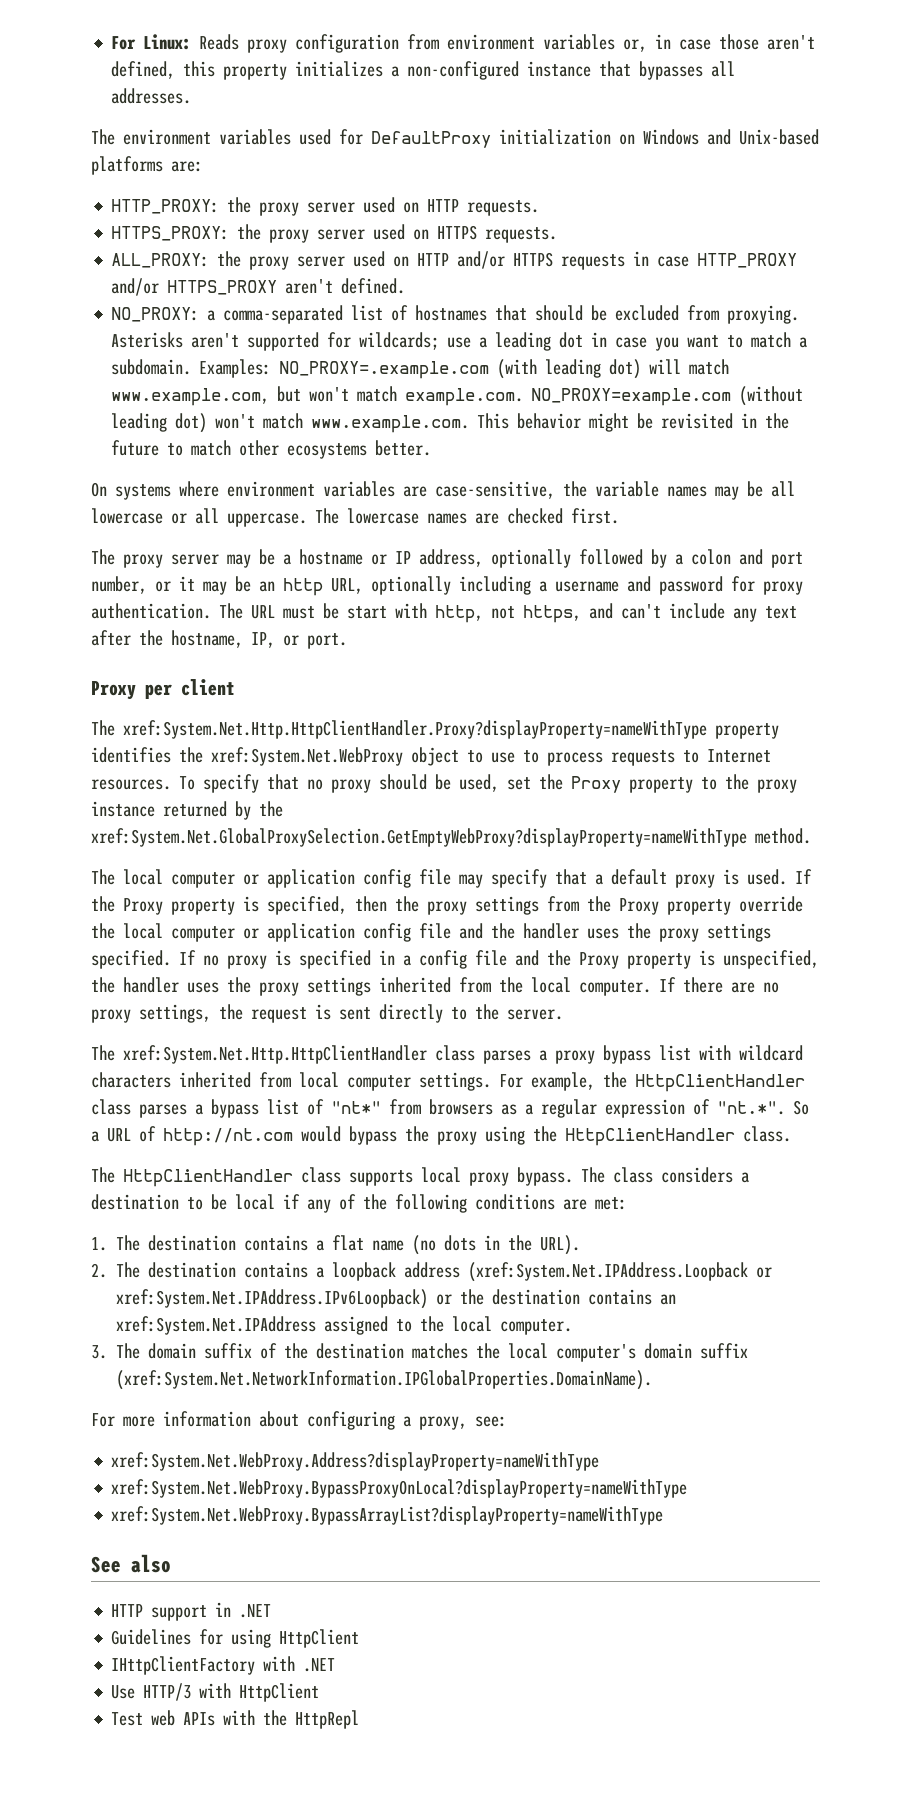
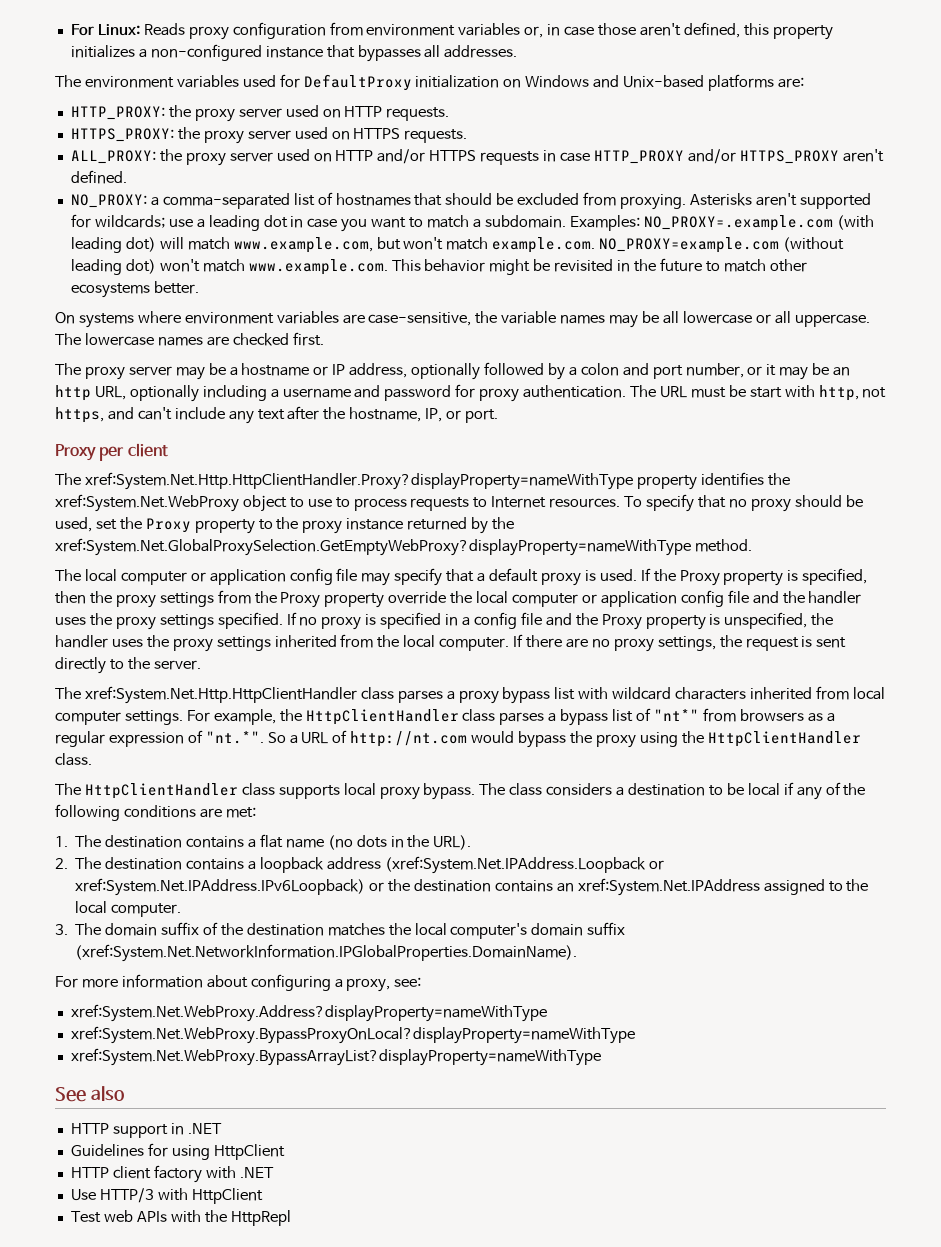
[111,1656,256,1675] IHttpClientFactory -> [70,1165,202,1183] HTTP client factory

